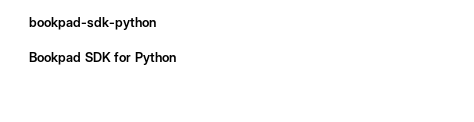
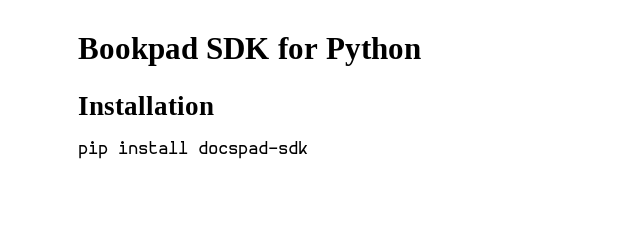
[29,17,156,30] bookpad-sdk-python // -> (78, 51) none
(176, 58) none -> [78,96,214,115] [78,141,308,159] // Installation // pip install docspad-sdk

